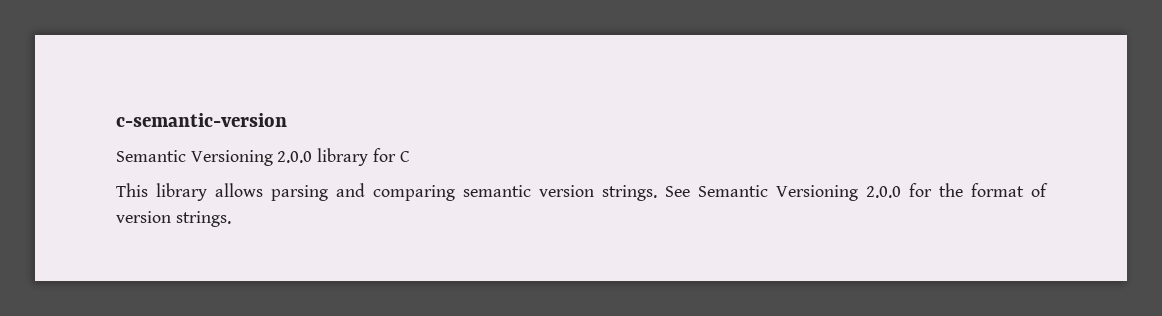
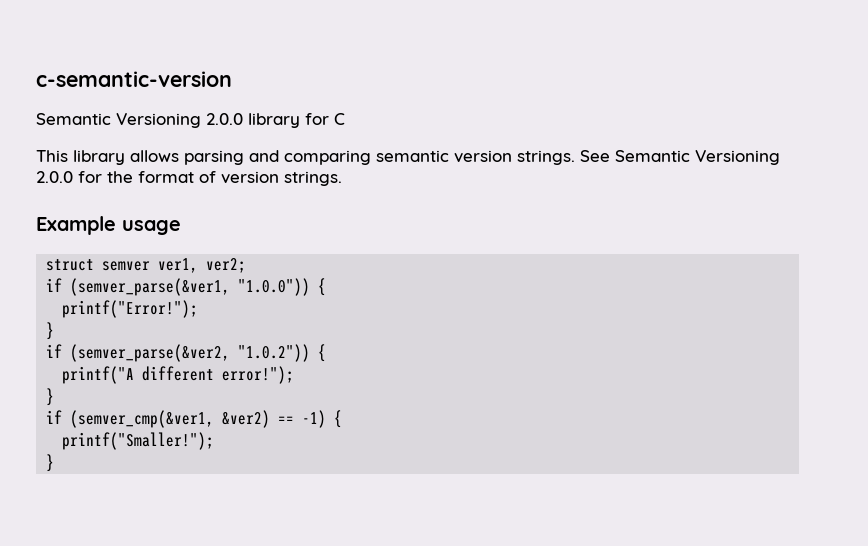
(231, 219) none -> [36,216,181,235] [46,258,247,273] [46,278,327,296] [62,300,199,318] [46,322,55,340] [46,344,327,362] [62,366,295,384] [46,388,55,406] [46,410,343,428] [62,432,215,450] [46,454,55,472] // Example usage // struct semver ver1, ver2; // if (semver_parse(&ver1, "1.0.0")) { // printf("Error!"); // } // if (semver_parse(&ver2, "1.0.2")) { // printf("A different error!"); // } // if (semver_cmp(&ver1, &ver2) == -1) { // printf("Smaller!"); // }

